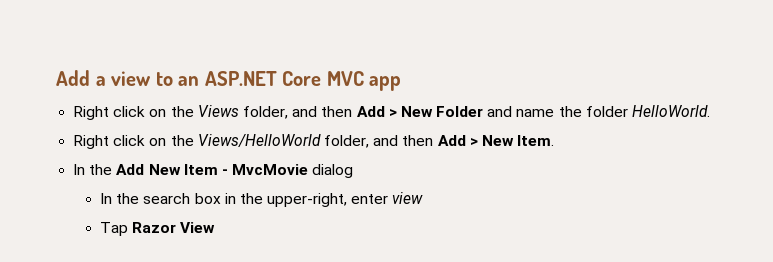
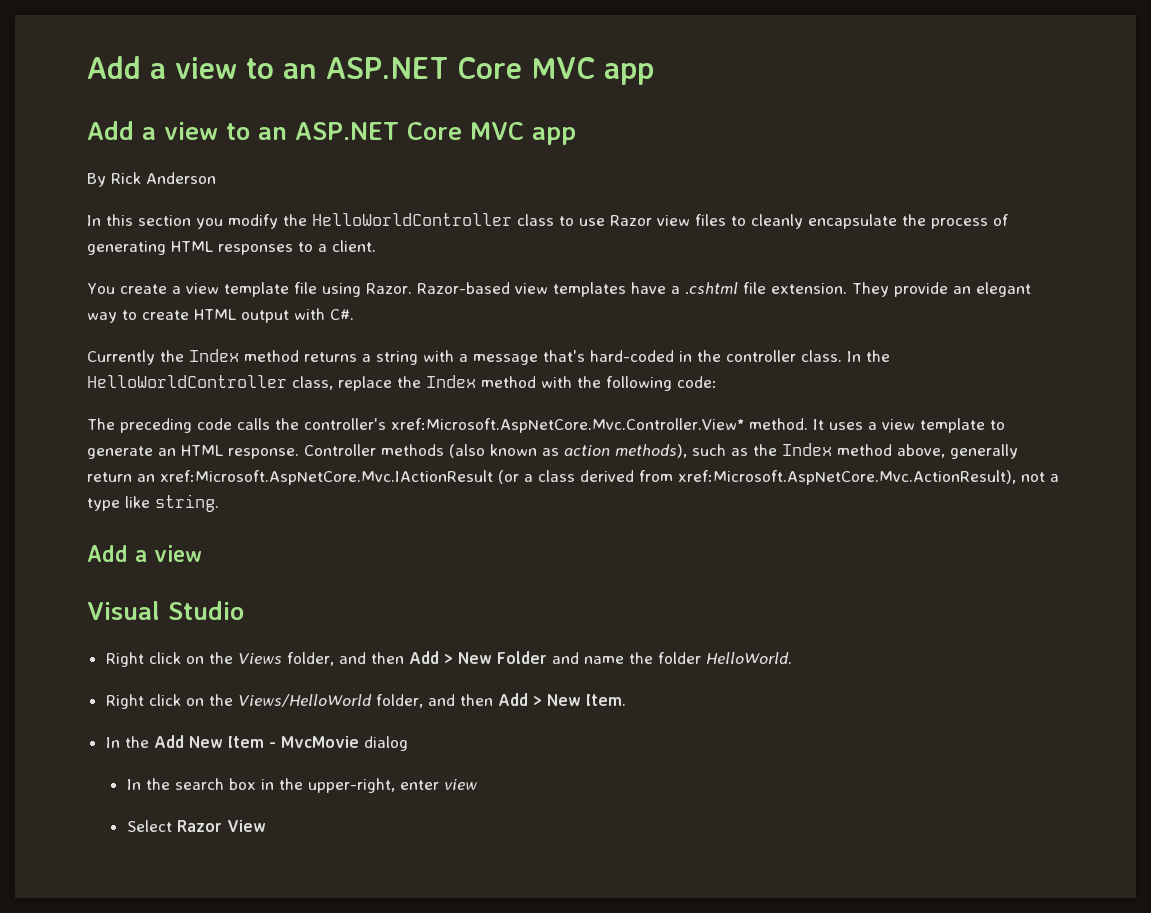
[56,70,402,91] Add a view to an ASP.NET Core MVC app -> [87,56,654,85] [87,121,576,145] [87,172,216,187] [87,213,1009,229] [87,240,376,255] [87,282,1031,297] [87,308,354,323] [87,349,890,365] [87,375,717,391] [87,418,1005,433] [87,443,1018,459] [87,470,1059,485] [87,494,219,512] [87,545,202,562] [87,601,244,620] Add a view to an ASP.NET Core MVC app // Add a view to an ASP.NET Core MVC app // By Rick Anderson // In this section you modify the HelloWorldController class to use Razor view files to cleanly encapsulate the process of generating HTML responses to a client. // You create a view template file using Razor. Razor-based view templates have a .cshtml file extension. They provide an elegant way to create HTML output with C#. // Currently the Index method returns a string with a message that's hard-coded in the controller class. In the HelloWorldController class, replace the Index method with the following code: // The preceding code calls the controller's xref:Microsoft.AspNetCore.Mvc.Controller.View* method. It uses a view template to generate an HTML response. Controller methods (also known as action methods), such as the Index method above, generally return an xref:Microsoft.AspNetCore.Mvc.IActionResult (or a class derived from xref:Microsoft.AspNetCore.Mvc.ActionResult), not a type like string. // Add a view // Visual Studio
[99,222,128,236] Tap -> [126,820,172,832] Select

